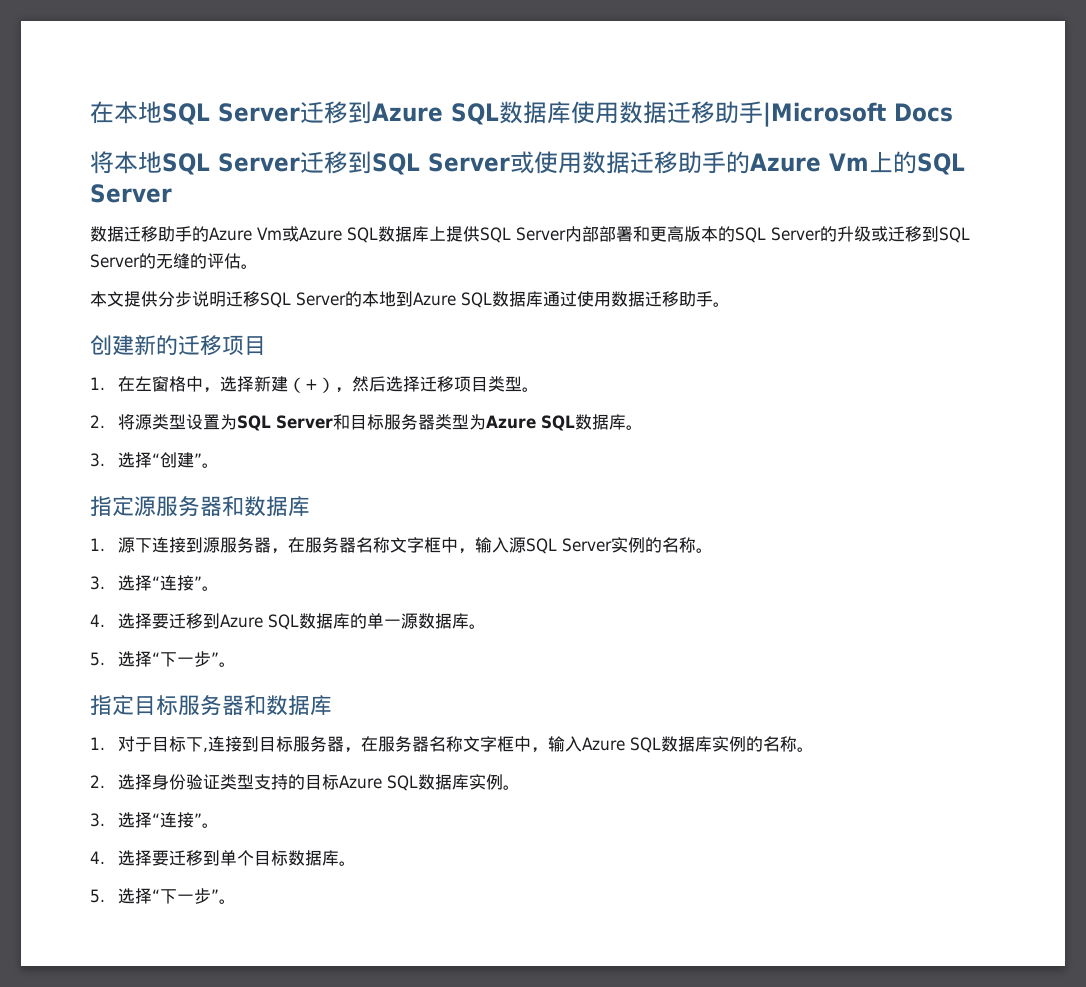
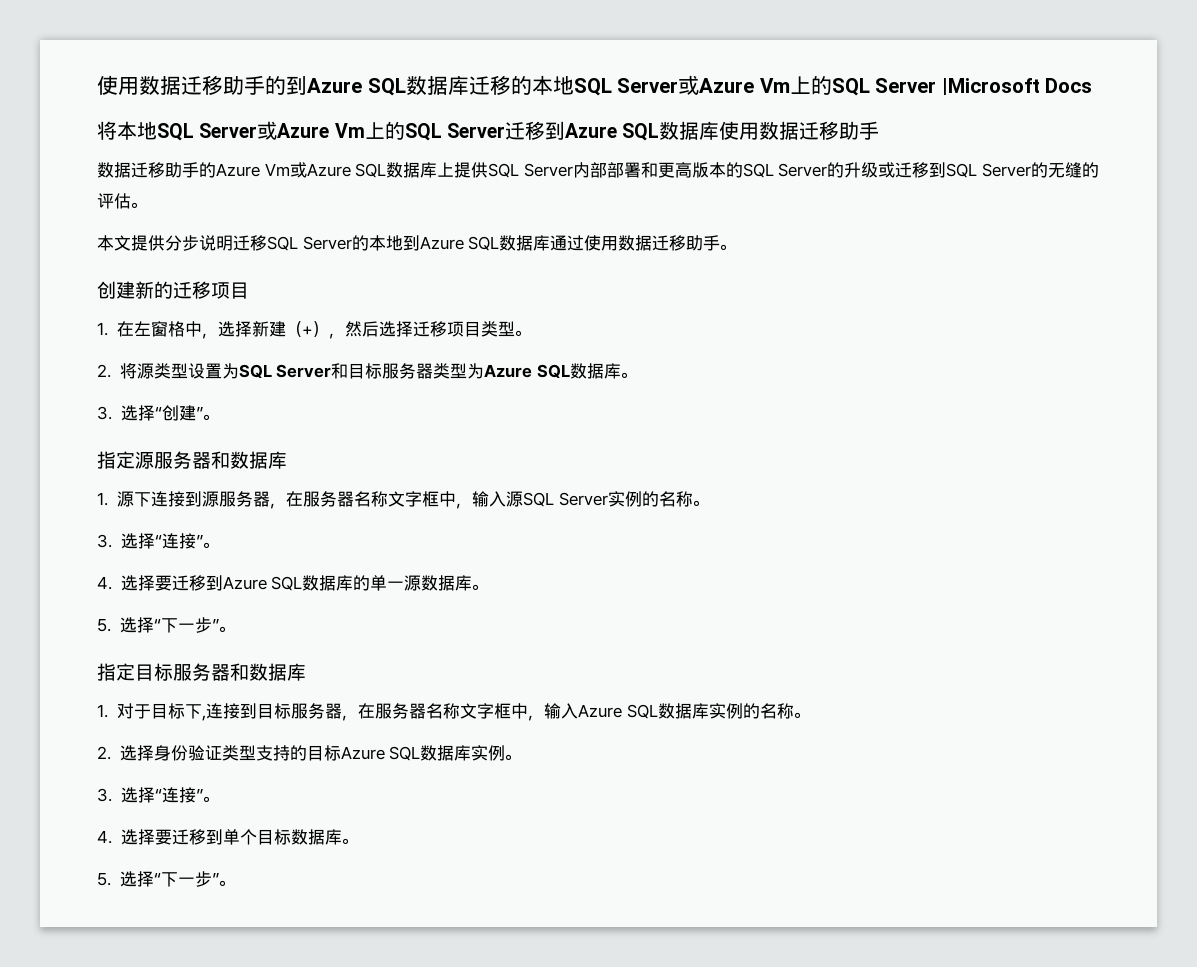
[90,101,162,124] 在本地 -> [97,75,1093,96] [97,121,405,141] 使用数据迁移助手的到Azure SQL数据库迁移的本地SQL Server或Azure Vm上的SQL Server |Microsoft Docs // 将本地SQL Server或Azure Vm上的
[763,102,953,127] [90,151,965,175] [90,184,172,203] |Microsoft Docs // 将本地SQL Server迁移到SQL Server或使用数据迁移助手的Azure Vm上的SQL Server -> (880, 130) none

